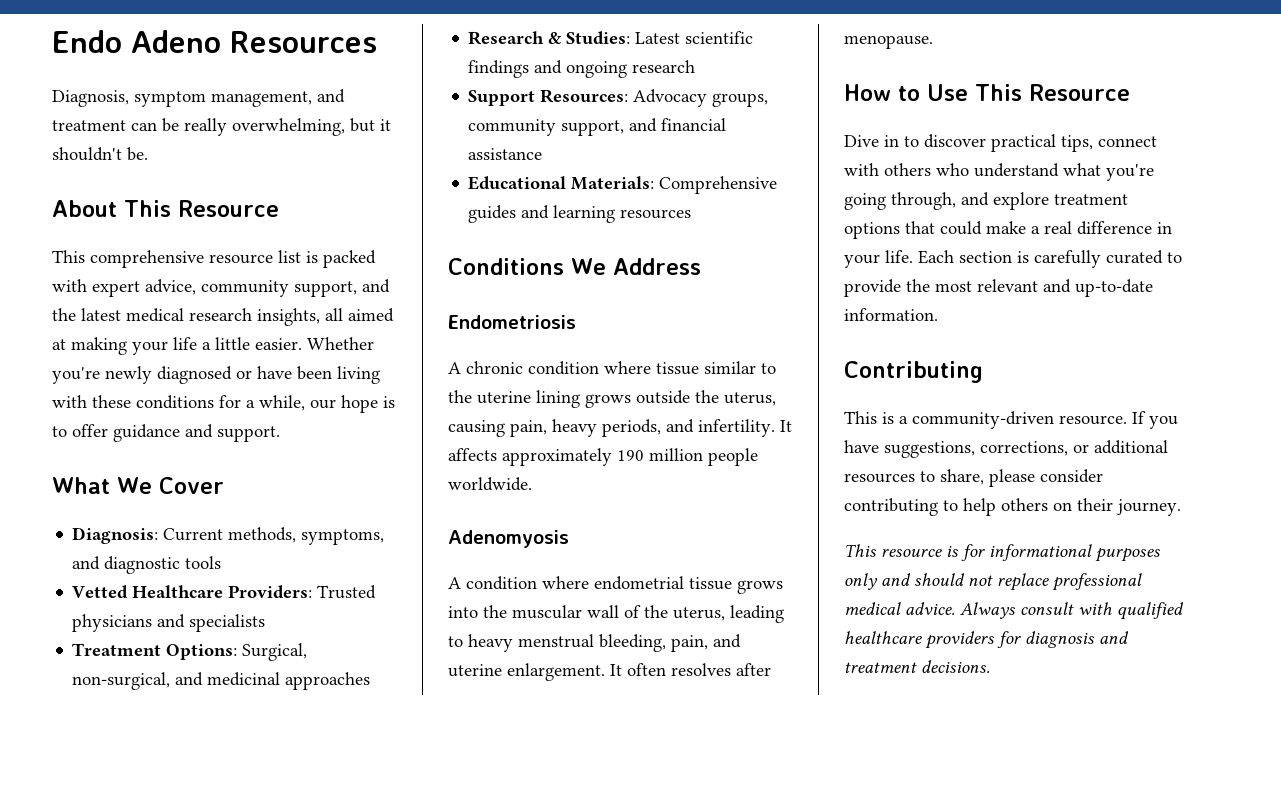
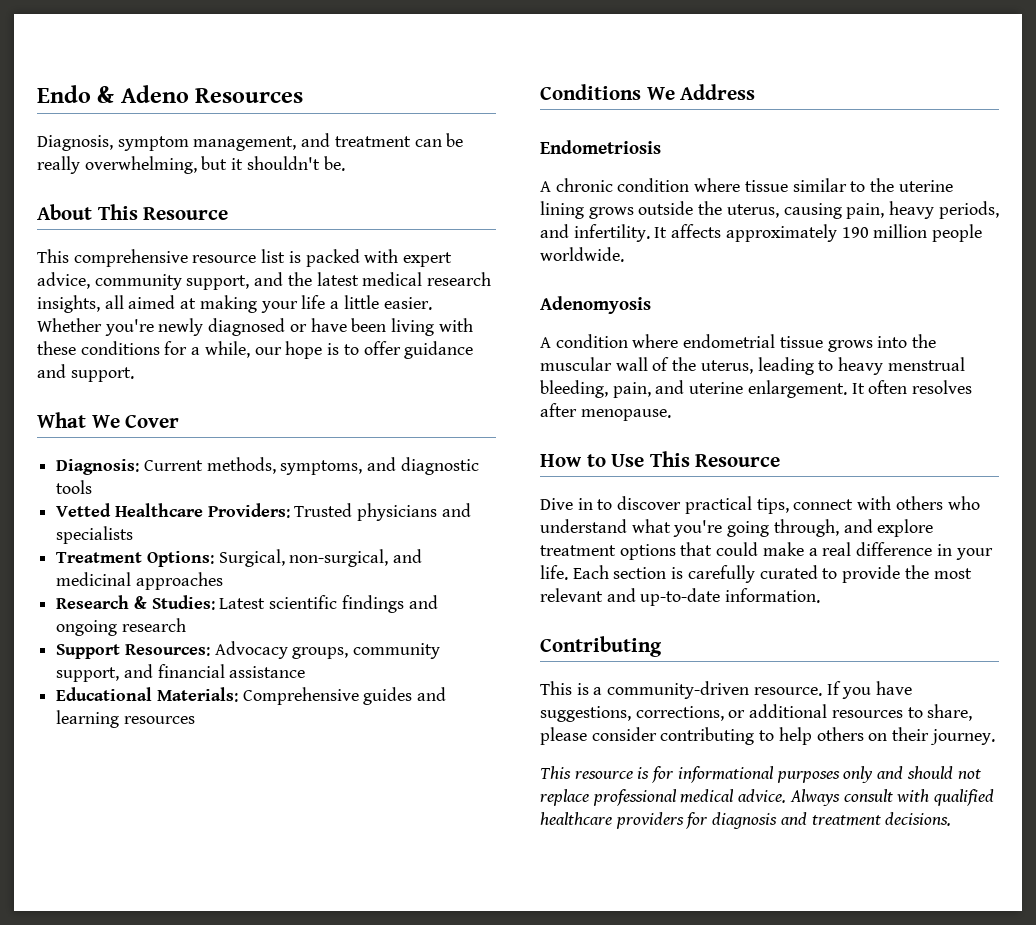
(122, 41) none -> [97,86,115,103] &

